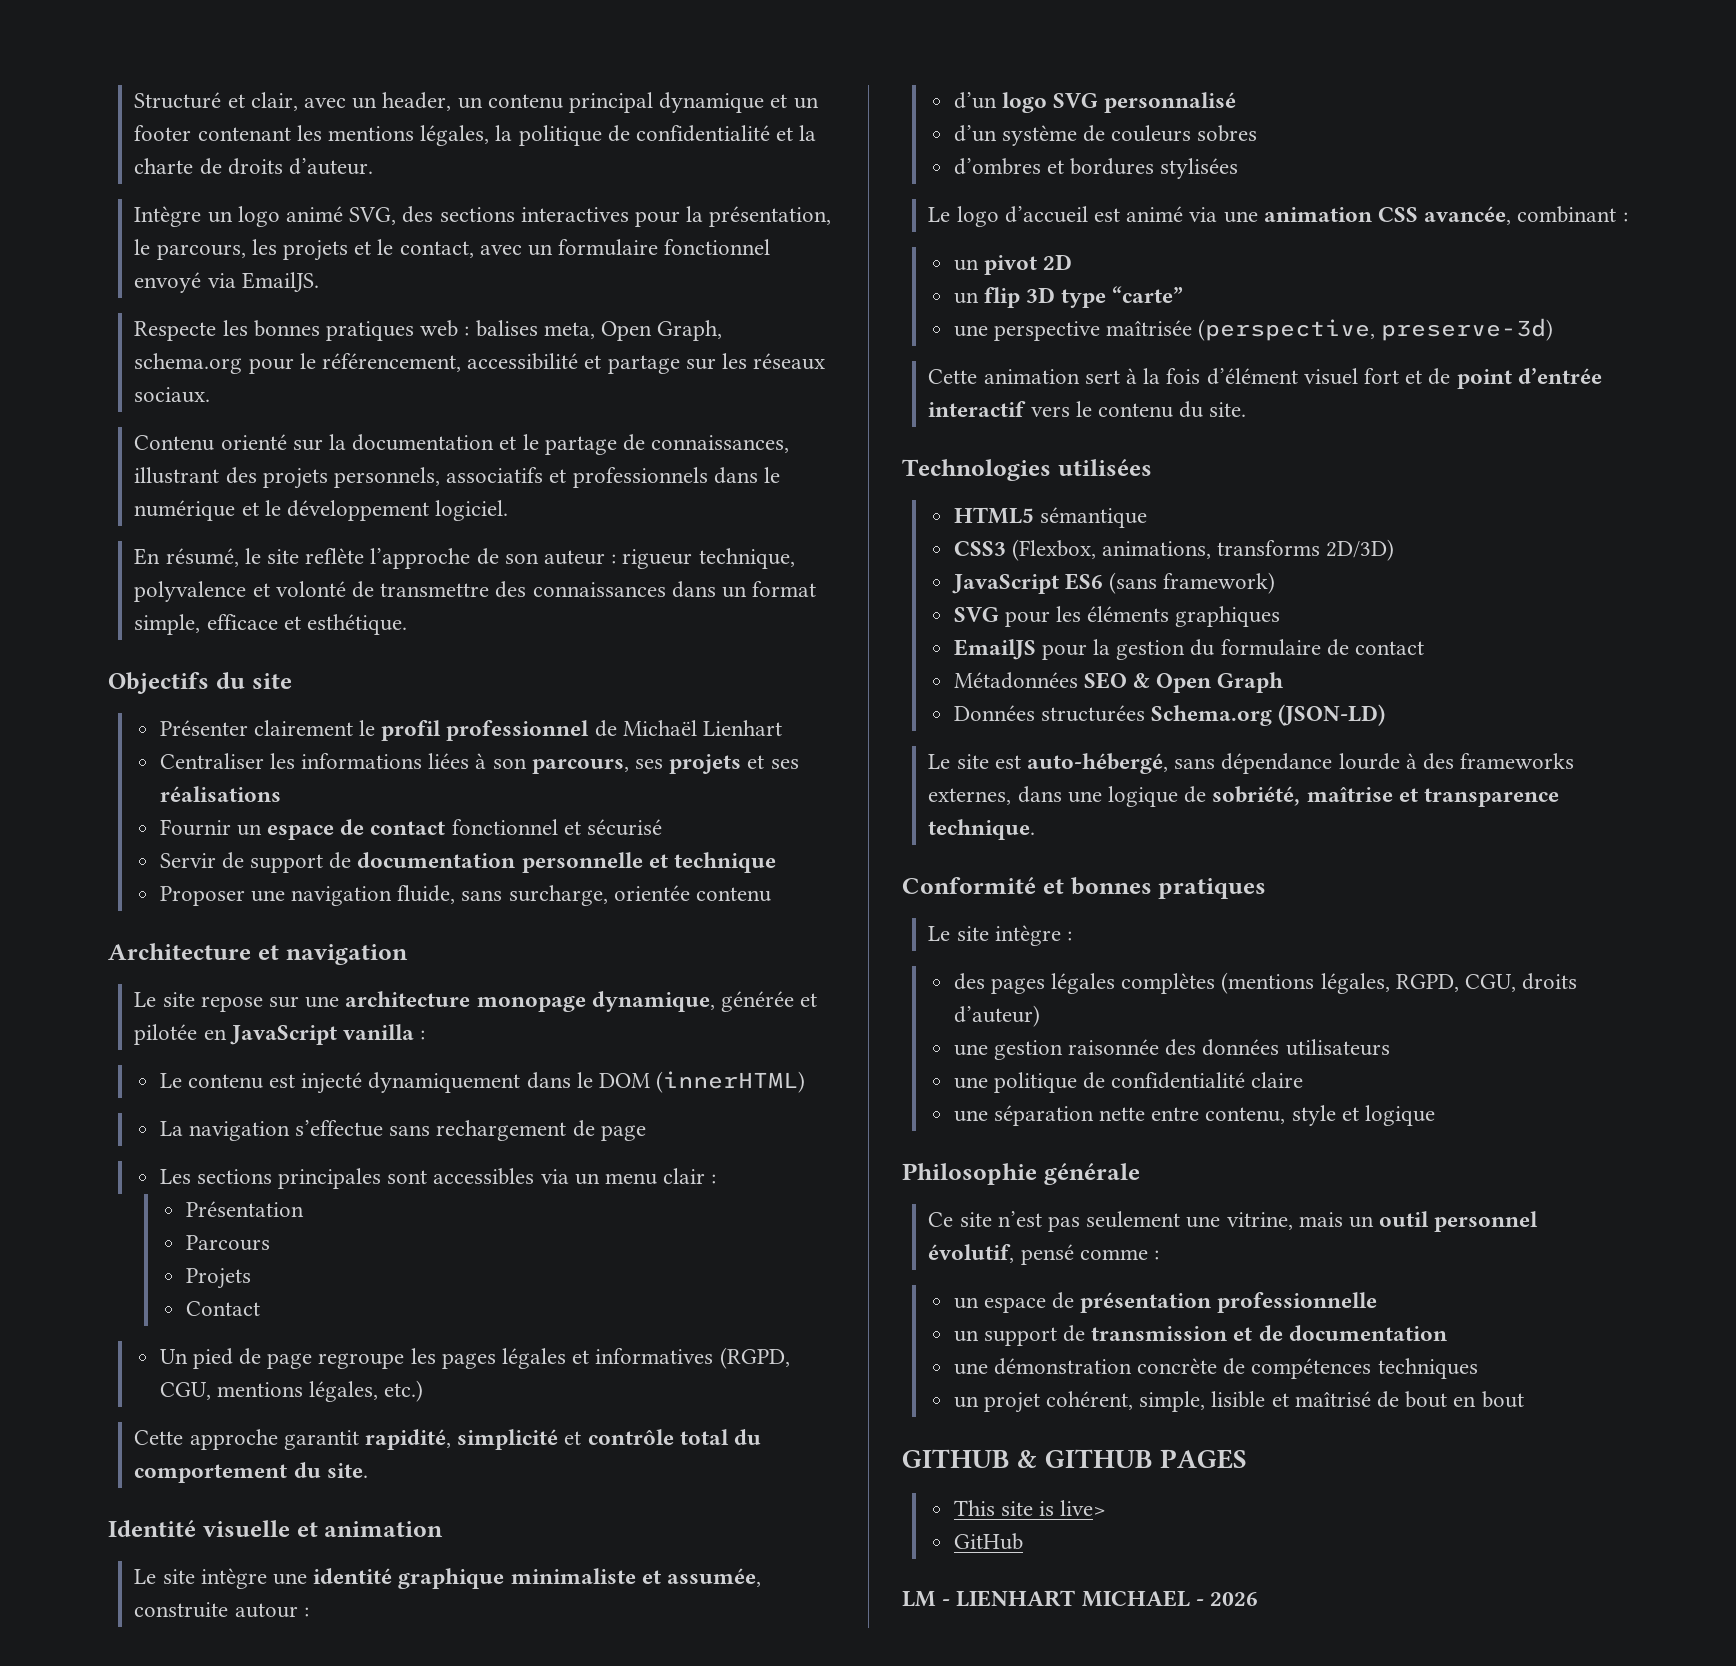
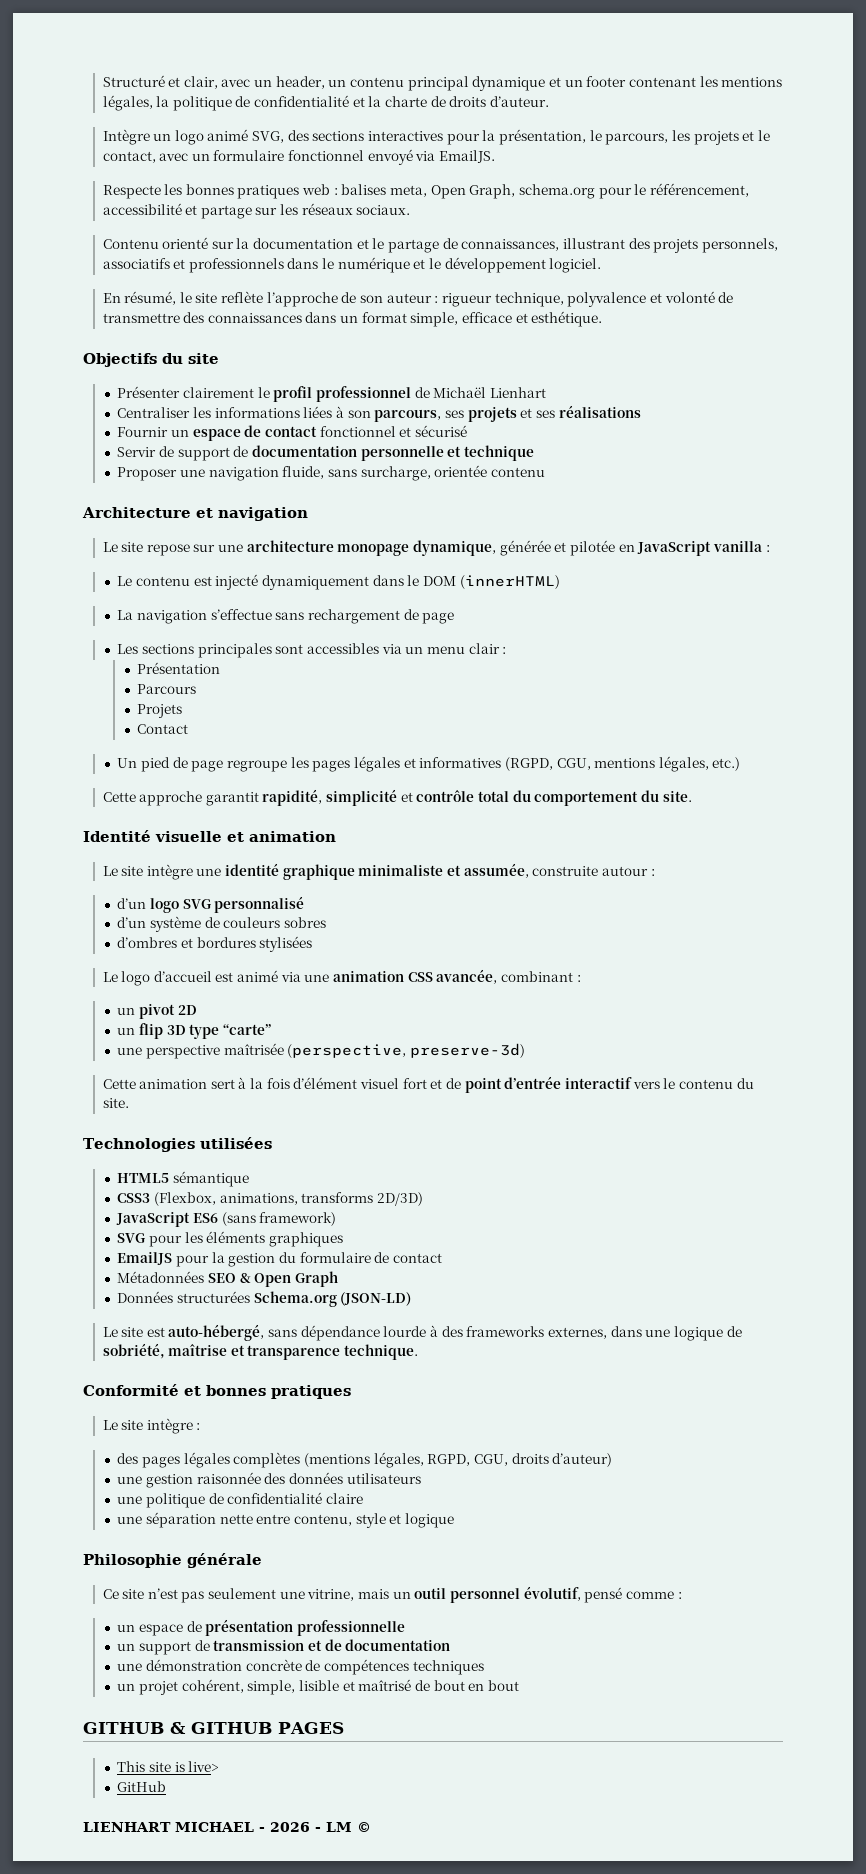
[902,1591,951,1607] LM - -> (167, 1786) none
(1259, 1599) none -> [315,1822,371,1832] - LM ©

